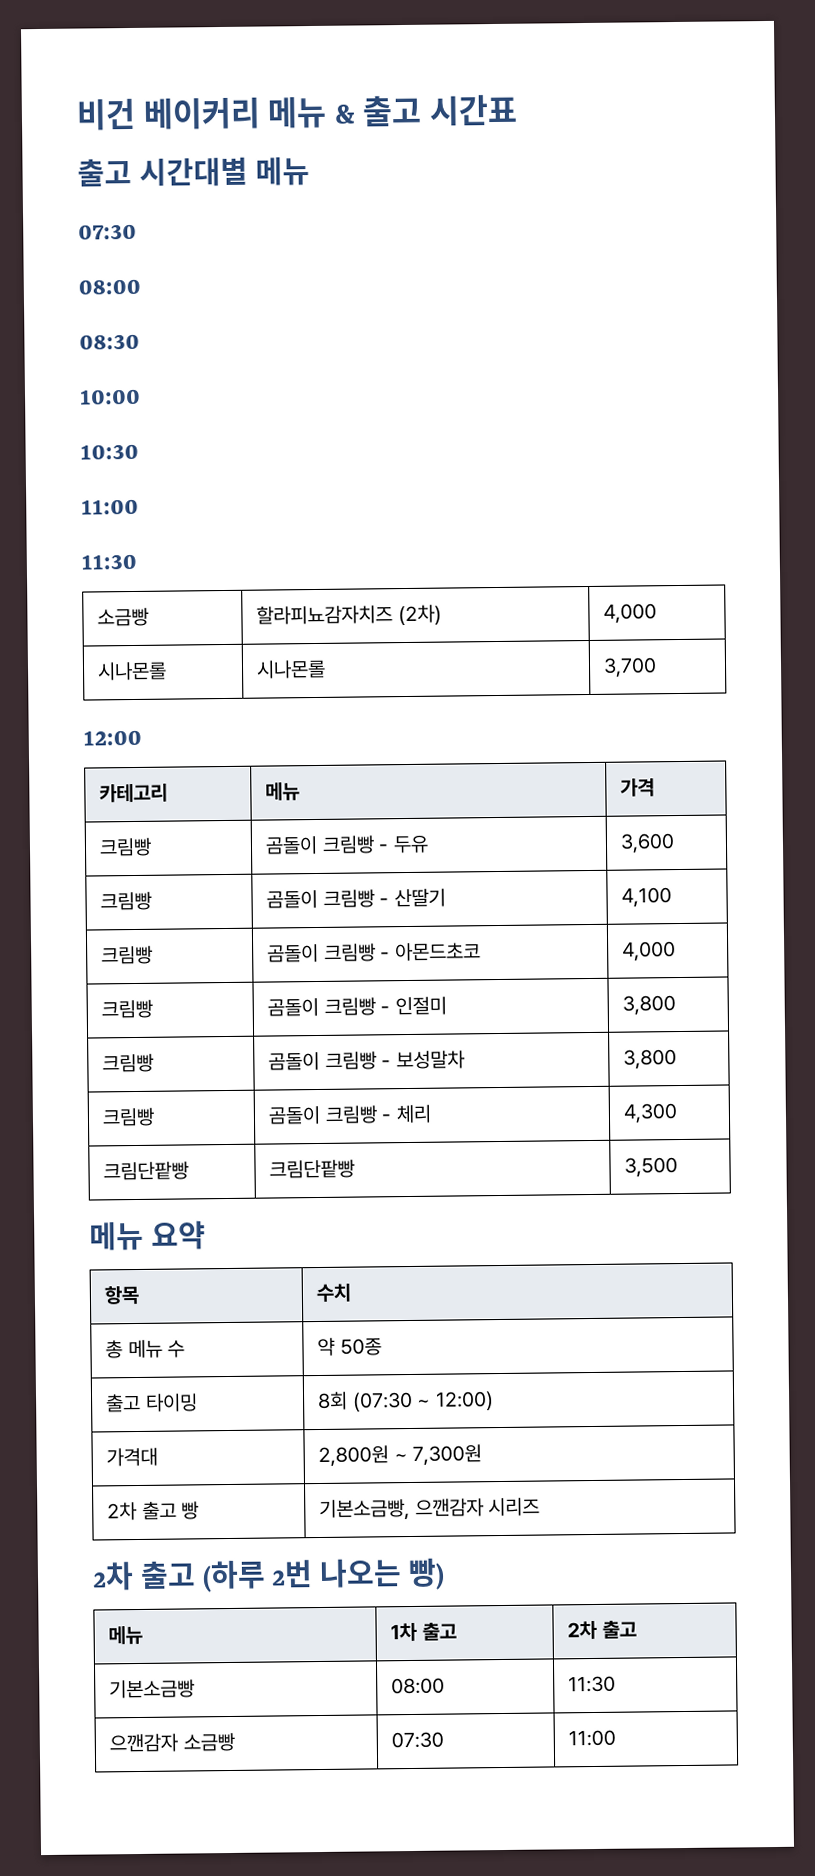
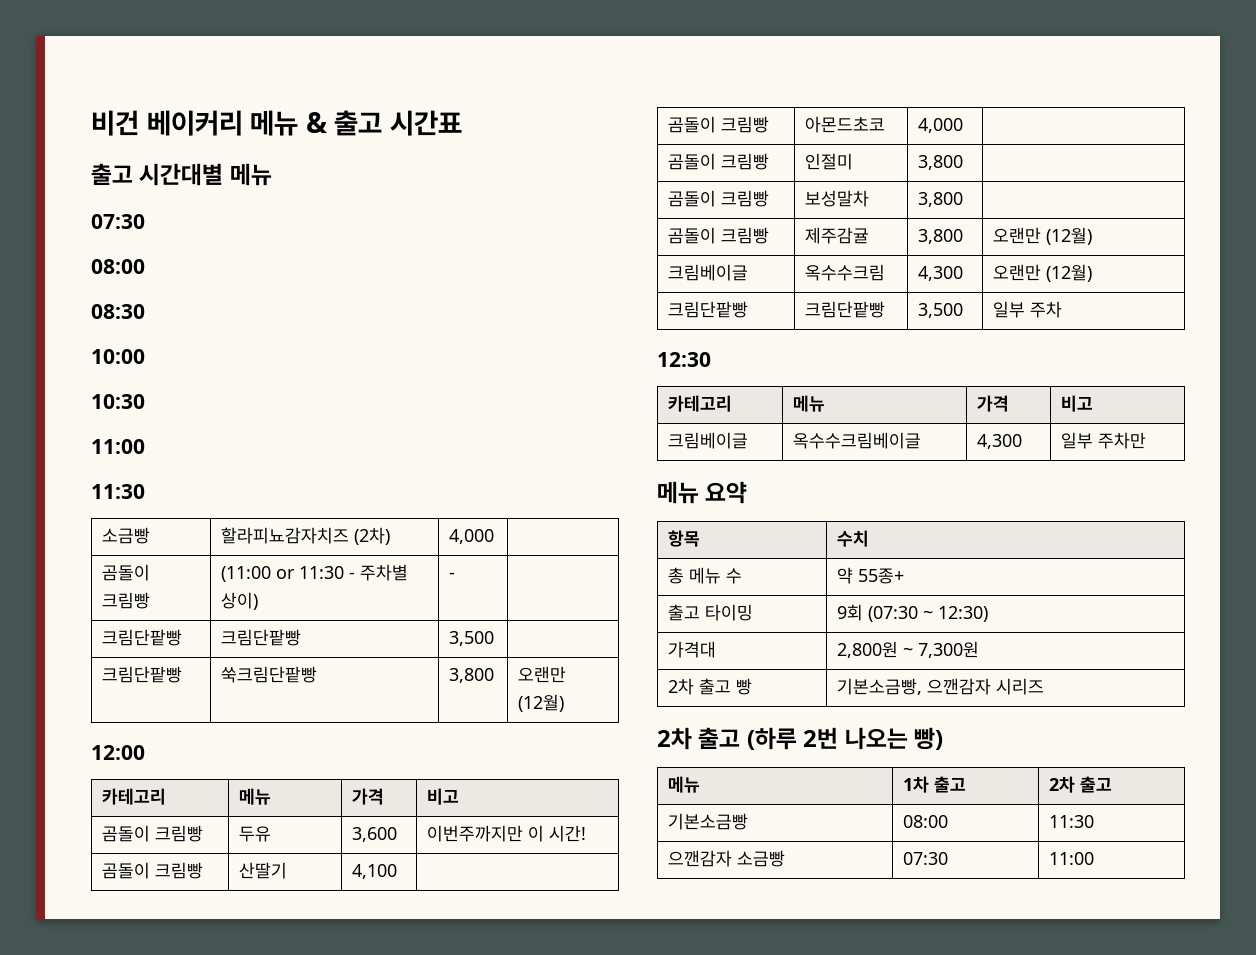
[97,661,168,681] [256,659,327,679] [603,657,658,678] // 시나몬롤 | 시나몬롤 | 3,700 -> [102,564,151,581] [102,592,151,609] [221,564,409,582] [221,592,259,610] [449,572,456,579] [102,629,183,646] [221,629,302,646] [449,631,495,646] [102,666,183,683] [221,666,318,683] [449,668,495,683] [518,666,567,683] [518,694,565,712] | // 곰돌이 크림빵 | (11:00 or 11:30 - 주차별 상이) | - | // 크림단팥빵 | 크림단팥빵 | 3,500 | // 크림단팥빵 | 쑥크림단팥빵 | 3,800 | 오랜만 (12월)
[99,837,153,857] [265,835,390,855] // 크림빵 | 곰돌이 크림빵 - -> [427,788,460,805] [102,825,204,842] | 비고 // 곰돌이 크림빵 |
[100,891,153,911] [266,889,390,909] // 크림빵 | 곰돌이 크림빵 - -> [427,825,587,842] [102,862,204,879] | 이번주까지만 이 시간! // 곰돌이 크림빵 |
[101,945,154,965] [267,943,391,963] // 크림빵 | 곰돌이 크림빵 - -> [668,116,770,133] | // 곰돌이 크림빵 |
[101,999,154,1019] [267,997,391,1017] // 크림빵 | 곰돌이 크림빵 - -> [668,153,770,170] | // 곰돌이 크림빵 |
[102,1053,155,1073] [268,1051,392,1071] // 크림빵 | 곰돌이 크림빵 - -> [668,190,770,207] | // 곰돌이 크림빵 |
[102,1107,156,1127] [268,1104,432,1125] [623,1103,679,1124] [103,1161,190,1181] [269,1159,356,1179] [624,1157,679,1178] // 크림빵 | 곰돌이 크림빵 - 체리 | 4,300 // 크림단팥빵 | 크림단팥빵 | 3,500 -> [668,227,770,244] [805,227,870,244] [918,229,964,244] [993,227,1093,245] [668,264,749,281] [805,264,886,281] [918,266,964,281] [993,264,1093,282] [668,301,749,318] [805,301,886,318] [918,303,964,318] [993,301,1063,318] [657,352,711,367] [668,395,733,412] [793,395,826,412] [977,395,1010,412] [1061,395,1094,412] [668,432,749,449] [793,432,922,449] [977,434,1023,449] [1061,432,1147,449] | // 곰돌이 크림빵 | 제주감귤 | 3,800 | 오랜만 (12월) // 크림베이글 | 옥수수크림 | 4,300 | 오랜만 (12월) // 크림단팥빵 | 크림단팥빵 | 3,500 | 일부 주차 // 12:30 // 카테고리 | 메뉴 | 가격 | 비고 // 크림베이글 | 옥수수크림베이글 | 4,300 | 일부 주차만
[339,1338,382,1356] 50종 -> [858,568,905,584] 55종+
[317,1391,349,1411] 8회 -> [837,604,864,621] 9회
[434,1391,494,1411] 12:00) -> [938,606,989,622] 12:30)

